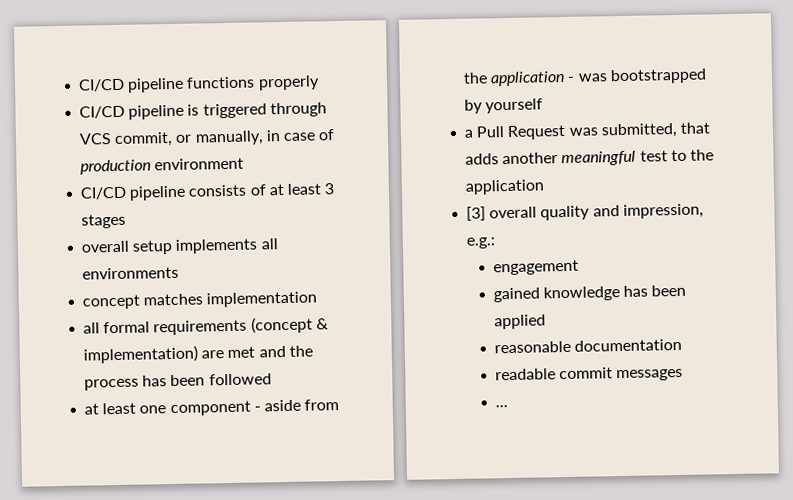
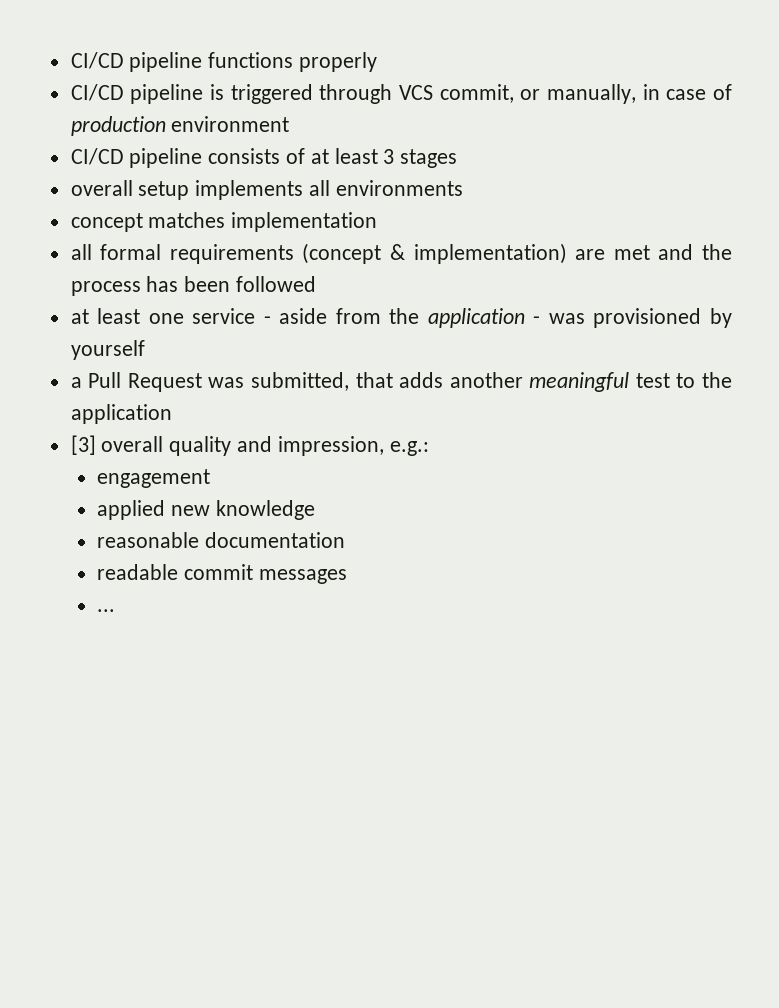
[169,400,251,417] component -> [192,308,256,324] service
[609,68,707,85] bootstrapped -> [593,308,702,328] provisioned
[492,287,540,303] gained -> [97,500,211,520] applied new
[623,284,687,297] [493,314,546,330] has been applied -> (315, 510) none

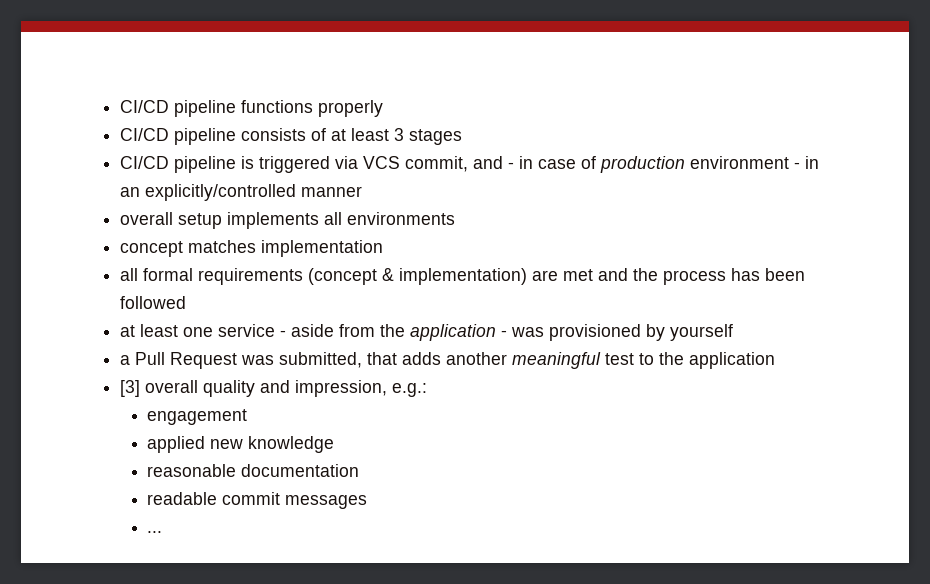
[70,84,732,104] [70,116,290,136] // CI/CD pipeline is triggered through VCS commit, or manually, in case of production environment -> (384, 108) none
(458, 158) none -> [120,156,820,173] [120,184,363,201] // CI/CD pipeline is triggered via VCS commit, and - in case of production environment - in an explicitly/controlled manner

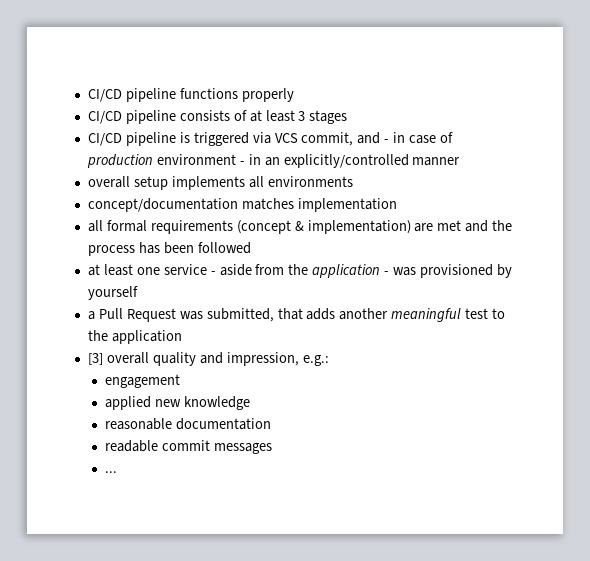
[120,241,184,257] concept -> [87,198,238,212] concept/documentation

